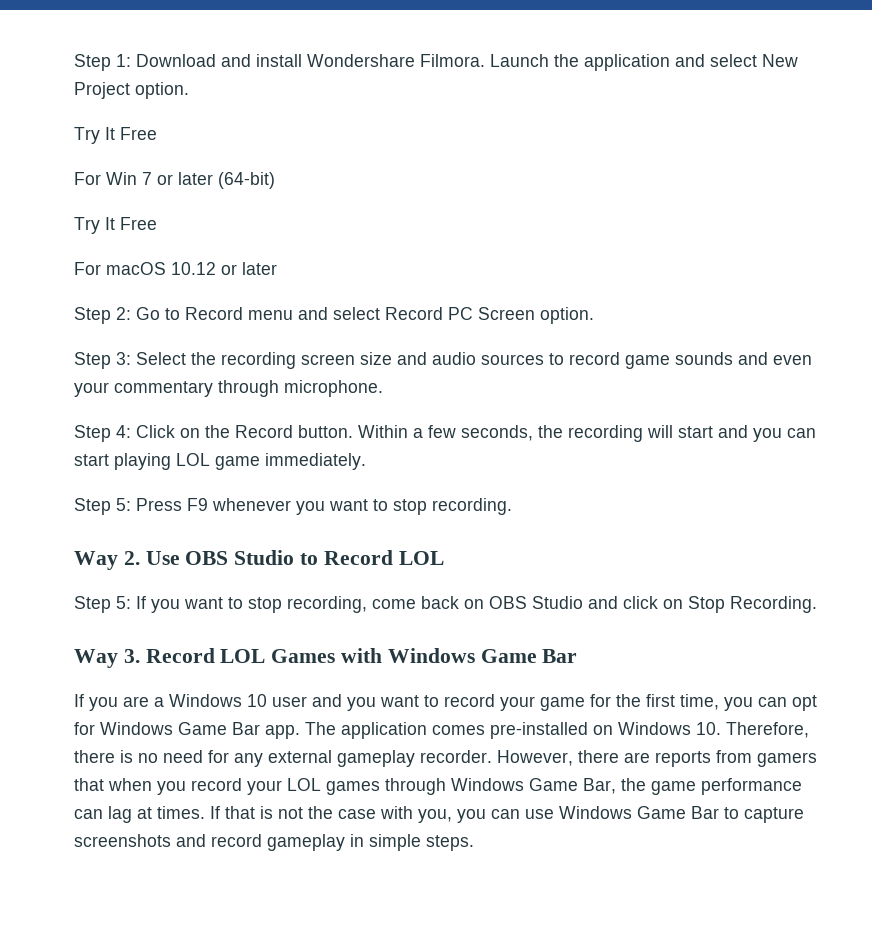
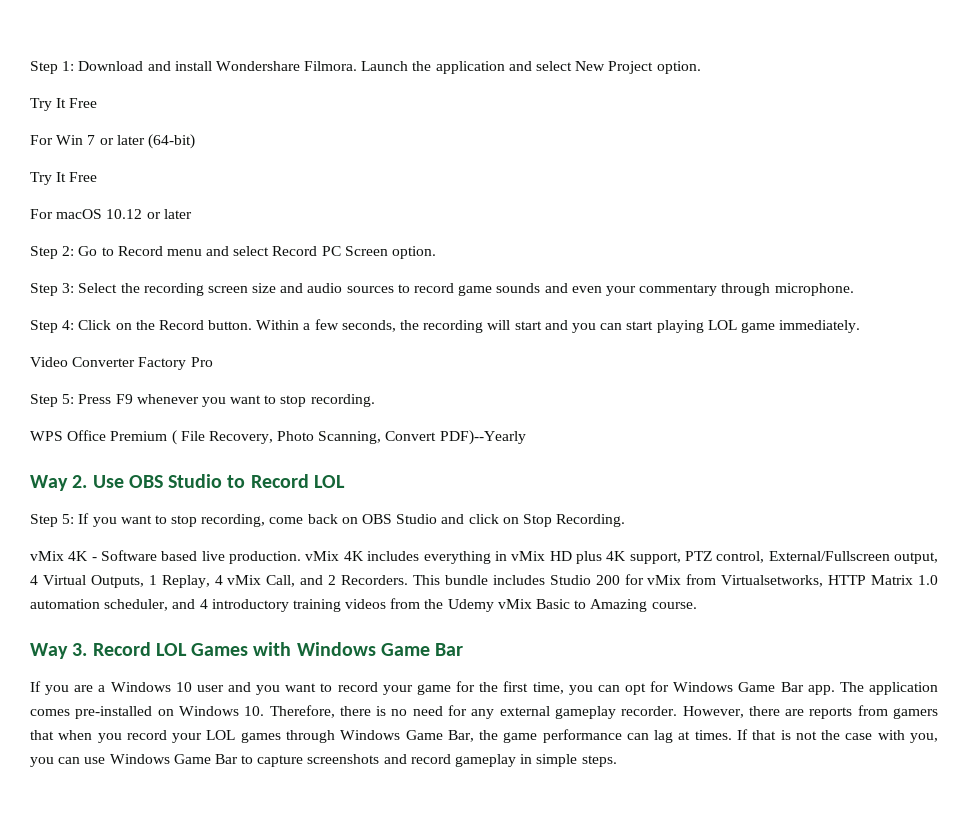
(366, 461) none -> [30,357,213,370] // Video Converter Factory Pro
(512, 506) none -> [30,430,526,445] // WPS Office Premium ( File Recovery, Photo Scanning, Convert PDF)--Yearly
(817, 604) none -> [30,550,939,564] [30,574,938,588] [30,598,697,612] // vMix 4K - Software based live production. vMix 4K includes everything in vMix HD plus 4K support, PTZ control, External/Fullscreen output, 4 Virtual Outputs, 1 Replay, 4 vMix Call, and 2 Recorders. This bundle includes Studio 200 for vMix from Virtualsetworks, HTTP Matrix 1.0 automation scheduler, and 4 introductory training videos from the Udemy vMix Basic to Amazing course.

